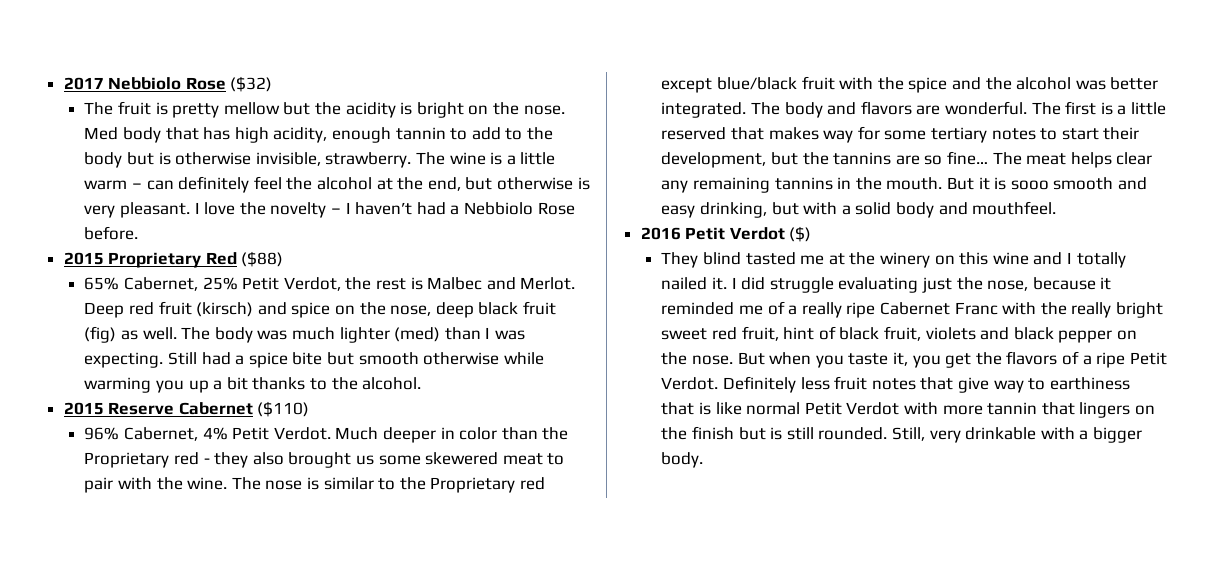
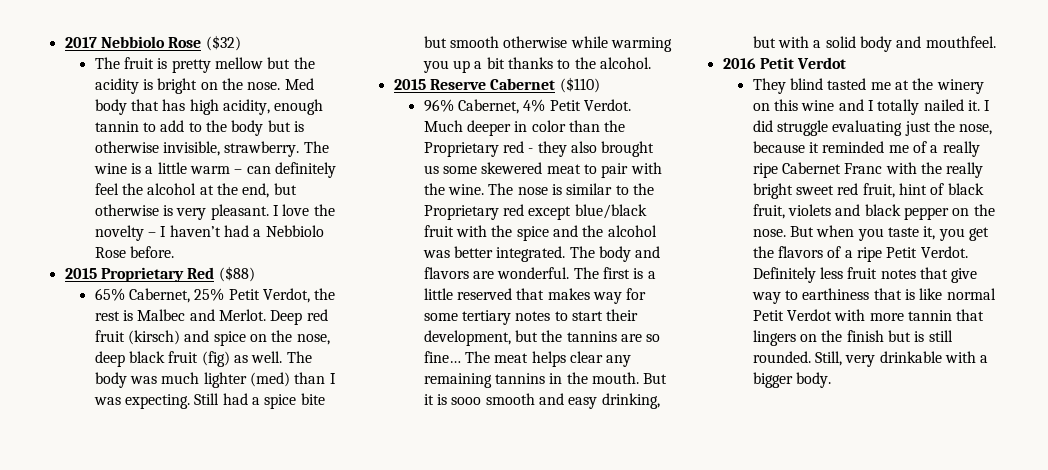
[789,226,812,242] ($) -> (847, 63) none

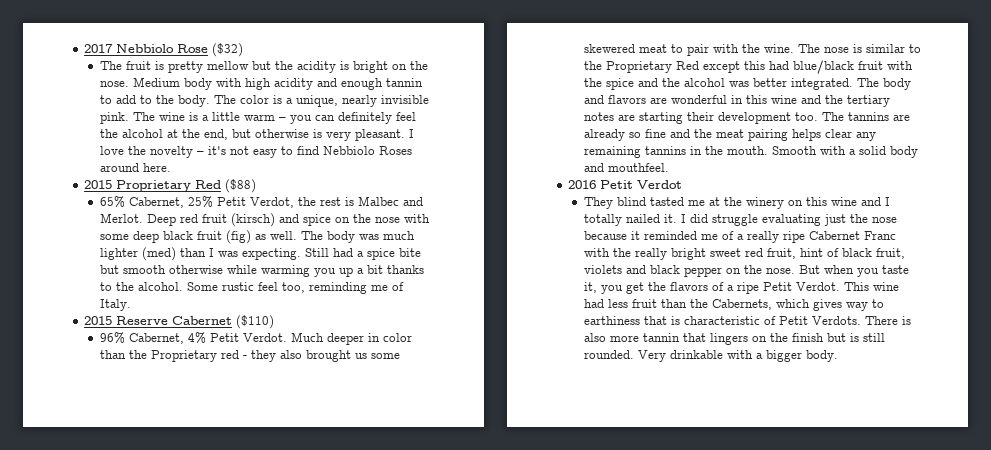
[284,78,314,90] [94,99,271,115] Med body that has high acidity, -> [132,77,337,90] Medium body with high acidity and
[231,120,305,136] [94,141,300,157] body but is otherwise invisible, strawberry. -> [177,95,429,107] [99,112,129,124] body. The color is a unique, nearly invisible pink.
(243, 171) none -> [289,115,312,124] you
[160,225,324,237] [94,246,175,258] I haven’t had a Nebbiolo Rose before. -> [207,146,412,158] [99,163,171,172] it's not easy to find Nebbiolo Roses around here.
[296,334,330,345] nose, -> [374,214,430,223] [99,234,129,240] nose with some
(652, 63) none -> [186,282,404,294] [99,299,131,311] Some rustic feel too, reminding me of Italy.
[503,204,572,220] red except -> [675,61,789,73] Red except this had
[497,267,656,279] [423,288,647,304] [423,309,639,325] [423,330,661,346] [423,351,529,363] wonderful. The first is a little reserved that makes way for some tertiary notes to start their development, but the tannins are so fine… The meat -> [670,95,890,107] [583,112,910,124] [583,129,788,141] wonderful in this wine and the tertiary notes are starting their development too. The tannins are already so fine and the meat pairing
[643,373,668,384] [423,393,660,409] [752,36,776,48] But it is sooo smooth and easy drinking, but -> [771,146,817,155] Smooth
[959,124,993,135] nose, -> [871,217,897,223] nose
[752,267,978,283] Definitely less fruit notes that give -> [843,282,899,291] [583,299,842,311] This wine had less fruit than the Cabernets, which gives
[919,288,996,300] [752,309,866,321] like normal Petit Verdot with -> [683,316,911,325] [583,333,606,342] characteristic of Petit Verdots. There is also
[815,351,876,367] Still, very -> [637,350,666,362] Very

